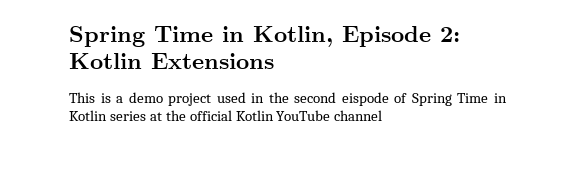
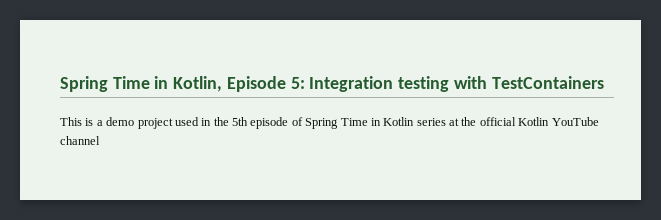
[440,27,460,42] [69,53,274,69] 2: Kotlin Extensions -> [290,76,604,92] 5: Integration testing with TestContainers
[294,92,389,106] second eispode -> [232,117,289,129] 5th episode

